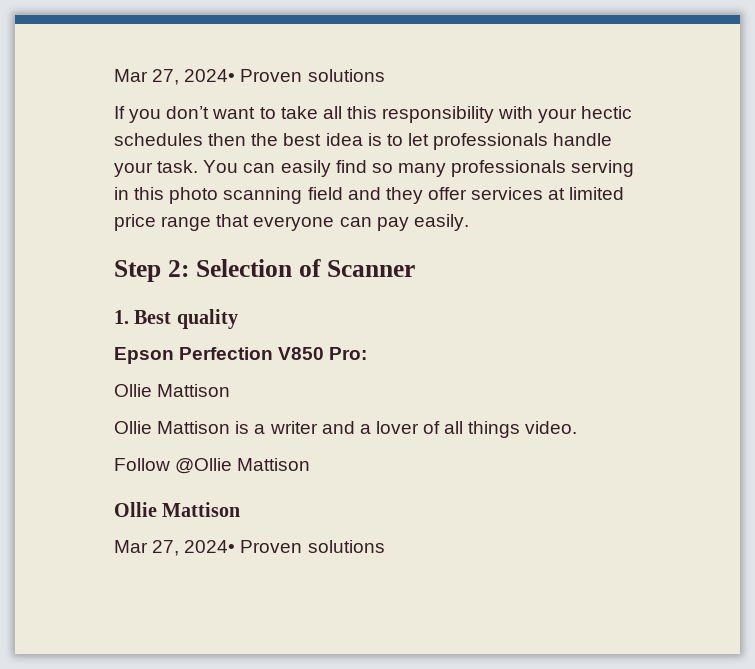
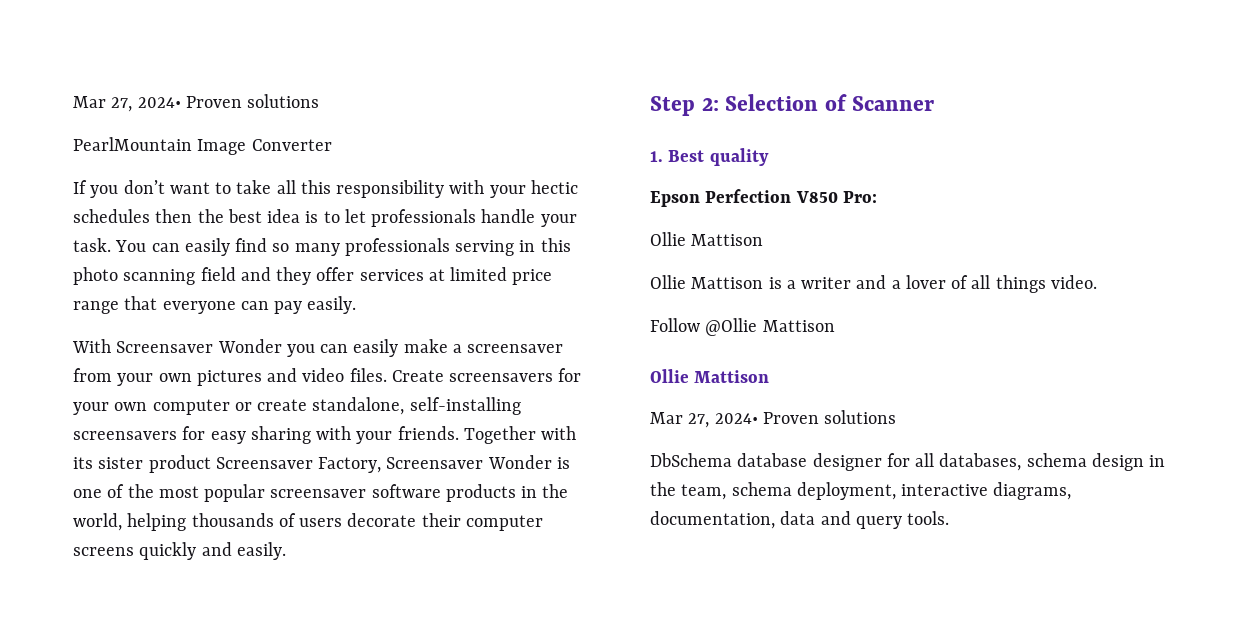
[114,69,385,85] Mar 27, 2024• Proven solutions -> [73,94,320,112] [73,137,332,155] Mar 27, 2024• Proven solutions // PearlMountain Image Converter
(469, 222) none -> [72,339,564,357] [73,368,582,386] [73,397,521,415] [73,426,577,444] [73,455,570,473] [73,484,569,502] [73,513,543,531] [73,542,286,560] // With Screensaver Wonder you can easily make a screensaver from your own pictures and video files. Create screensavers for your own computer or create standalone, self-installing screensavers for easy sharing with your friends. Together with its sister product Screensaver Factory, Screensaver Wonder is one of the most popular screensaver software products in the world, helping thousands of users decorate their computer screens quickly and easily.
(385, 546) none -> [650,453,1166,471] [650,482,1072,500] [650,511,950,529] // DbSchema database designer for all databases, schema design in the team, schema deployment, interactive diagrams, documentation, data and query tools.

